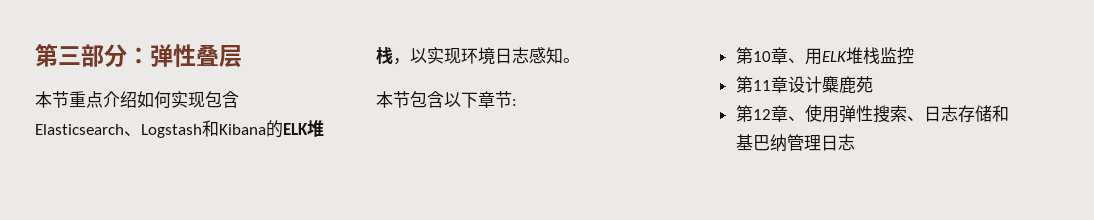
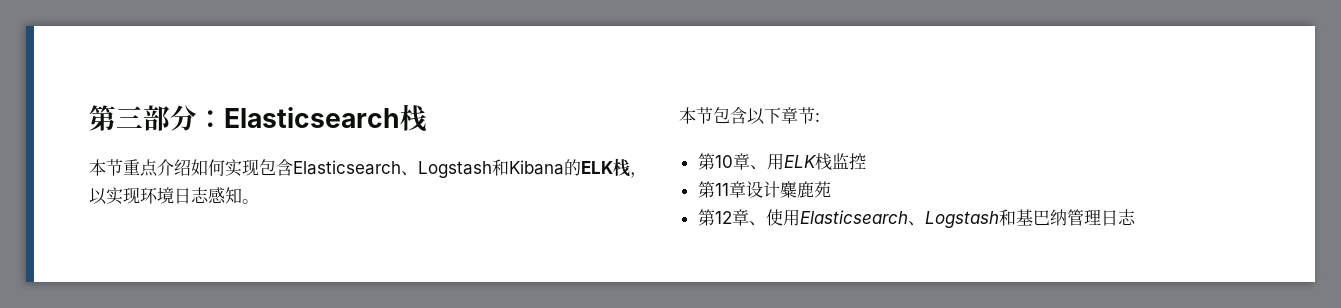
[150,44,242,68] 弹性叠层 -> [224,104,427,132] Elasticsearch栈
[307,120,324,137] 堆 -> (613, 167) none
[845,47,863,64] 堆 -> (817, 161) none
[838,105,992,123] 弹性搜索、日志存储 -> [799,210,999,228] Elasticsearch、Logstash

